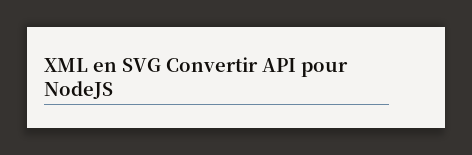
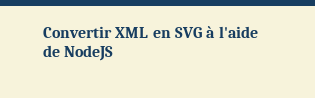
(44, 65) none -> [43,26,112,38] Convertir
[166,57,348,77] Convertir API pour -> [206,26,258,38] [43,45,60,57] à l'aide de

